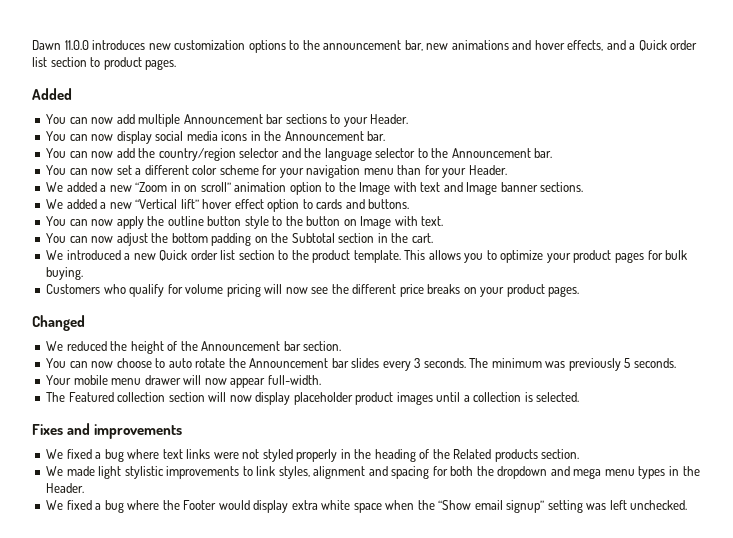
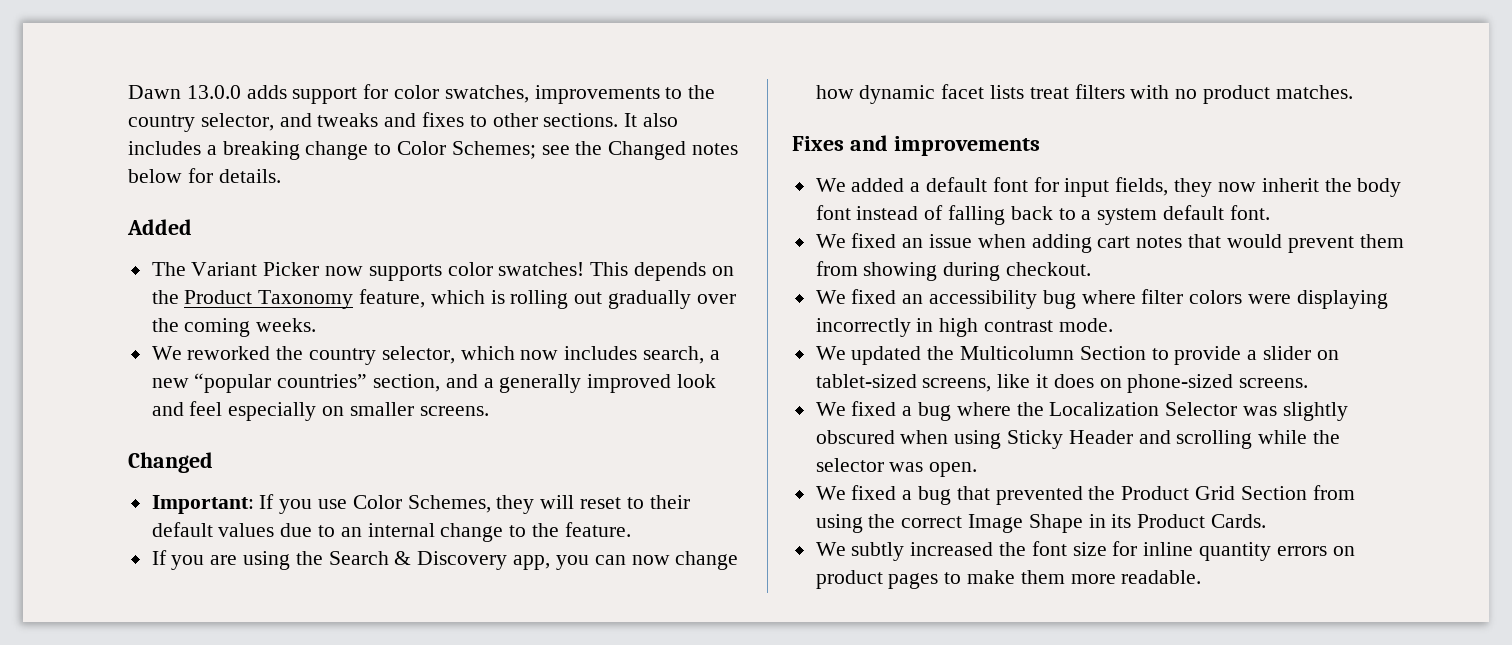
[64,40,698,53] [32,57,177,70] [32,88,72,100] [46,114,409,127] [46,131,386,144] [46,148,553,161] [46,165,507,178] [46,182,584,195] [46,199,410,212] [46,216,444,229] [46,233,433,246] [46,250,688,263] [46,267,84,280] [46,284,580,297] [32,315,85,331] [46,341,342,354] [46,358,676,371] [46,375,321,388] [46,392,580,405] [32,423,183,439] [46,449,580,462] [46,466,700,479] [46,483,85,493] 11.0.0 introduces new customization options to the announcement bar, new animations and hover effects, and a Quick order list section to product pages. // Added // You can now add multiple Announcement bar sections to your Header. // You can now display social media icons in the Announcement bar. // You can now add the country/region selector and the language selector to the Announcement bar. // You can now set a different color scheme for your navigation menu than for your Header. // We added a new “Zoom in on scroll” animation option to the Image with text and Image banner sections. // We added a new “Vertical lift” hover effect option to cards and buttons. // You can now apply the outline button style to the button on Image with text. // You can now adjust the bottom padding on the Subtotal section in the cart. // We introduced a new Quick order list section to the product template. This allows you to optimize your product pages for bulk buying. // Customers who qualify for volume pricing will now see the different price breaks on your product pages. // Changed // We reduced the height of the Announcement bar section. // You can now choose to auto rotate the Announcement bar slides every 3 seconds. The minimum was previously 5 seconds. // Your mobile menu drawer will now appear full-width. // The Featured collection section will now display placeholder product images until a collection is selected. // Fixes and improvements // We fixed a bug where text links were not styled properly in the heading of the Related products section. // We made light stylistic improvements to link styles, alignment and spacing for both the dropdown and mega menu types in the Header. -> [186,84,716,104] [128,112,679,132] [128,141,739,160] [128,168,281,183] [127,219,192,235] [151,262,734,281] [151,289,736,309] [151,318,317,337] [151,346,720,365] [151,373,717,393] [151,401,489,421] [128,452,213,473] [151,494,690,514] [151,522,631,542] [151,550,739,570] [815,84,1353,104] [792,135,1040,156] [815,177,1402,197] [815,205,1270,225] [815,233,1404,253] [815,261,1092,281] [815,289,1388,309] [815,318,1113,337] [815,346,1339,365] [815,374,1309,393] 13.0.0 adds support for color swatches, improvements to the country selector, and tweaks and fixes to other sections. It also includes a breaking change to Color Schemes; see the Changed notes below for details. // Added // The Variant Picker now supports color swatches! This depends on the Product Taxonomy feature, which is rolling out gradually over the coming weeks. // We reworked the country selector, which now includes search, a new “popular countries” section, and a generally improved look and feel especially on smaller screens. // Changed // Important: If you use Color Schemes, they will reset to their default values due to an internal change to the feature. // If you are using the Search & Discovery app, you can now change how dynamic facet lists treat filters with no product matches. // Fixes and improvements // We added a default font for input fields, they now inherit the body font instead of falling back to a system default font. // We fixed an issue when adding cart notes that would prevent them from showing during checkout. // We fixed an accessibility bug where filter colors were displaying incorrectly in high contrast mode. // We updated the Multicolumn Section to provide a slider on tablet-sized screens, like it does on phone-sized screens.
[183,500,688,513] Footer would display extra white space when the “Show email signup” setting was left unchecked. -> [1049,402,1348,421] [815,430,1341,449] [815,458,978,477] [815,485,1355,505] [815,514,1267,533] [815,541,1355,561] [815,570,1202,589] Localization Selector was slightly obscured when using Sticky Header and scrolling while the selector was open. // We fixed a bug that prevented the Product Grid Section from using the correct Image Shape in its Product Cards. // We subtly increased the font size for inline quantity errors on product pages to make them more readable.

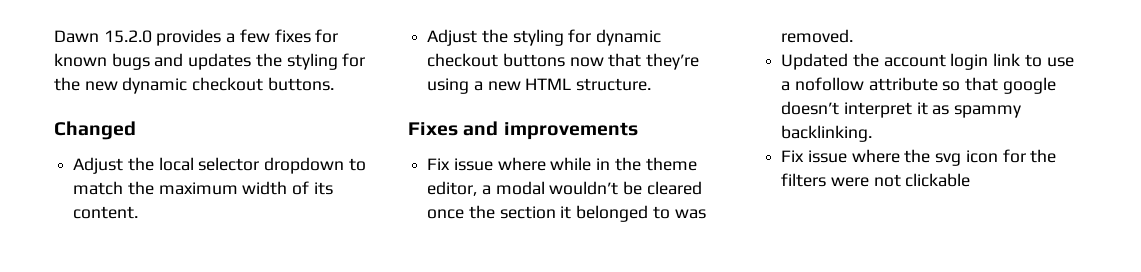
[186,84,716,104] [128,112,679,132] [128,141,739,160] [128,168,281,183] [127,219,192,235] [151,262,734,281] [151,289,736,309] [151,318,317,337] [151,346,720,365] [151,373,717,393] [151,401,489,421] [128,452,213,473] [151,494,690,514] [151,522,631,542] [151,550,739,570] [815,84,1353,104] [792,135,1040,156] [815,177,1402,197] [815,205,1270,225] [815,233,1404,253] [815,261,1092,281] [815,289,1388,309] [815,318,1113,337] [815,346,1339,365] [815,374,1309,393] [815,401,1348,421] [815,430,1341,449] [815,458,978,477] [815,485,1355,505] [815,514,1267,533] [815,541,1355,561] [815,570,1202,589] 13.0.0 adds support for color swatches, improvements to the country selector, and tweaks and fixes to other sections. It also includes a breaking change to Color Schemes; see the Changed notes below for details. // Added // The Variant Picker now supports color swatches! This depends on the Product Taxonomy feature, which is rolling out gradually over the coming weeks. // We reworked the country selector, which now includes search, a new “popular countries” section, and a generally improved look and feel especially on smaller screens. // Changed // Important: If you use Color Schemes, they will reset to their default values due to an internal change to the feature. // If you are using the Search & Discovery app, you can now change how dynamic facet lists treat filters with no product matches. // Fixes and improvements // We added a default font for input fields, they now inherit the body font instead of falling back to a system default font. // We fixed an issue when adding cart notes that would prevent them from showing during checkout. // We fixed an accessibility bug where filter colors were displaying incorrectly in high contrast mode. // We updated the Multicolumn Section to provide a slider on tablet-sized screens, like it does on phone-sized screens. // We fixed a bug where the Localization Selector was slightly obscured when using Sticky Header and scrolling while the selector was open. // We fixed a bug that prevented the Product Grid Section from using the correct Image Shape in its Product Cards. // We subtly increased the font size for inline quantity errors on product pages to make them more readable. -> [103,29,339,46] [54,53,366,70] [54,77,334,94] [54,121,136,140] [73,157,366,174] [73,181,333,195] [73,206,139,219] [427,29,662,46] [427,53,700,70] [427,78,652,94] [408,121,638,140] [427,157,697,171] [427,181,702,196] [427,205,706,222] [781,29,854,43] [781,53,1074,70] [781,77,1056,94] [781,101,1022,118] [781,125,873,142] [781,149,1057,166] [781,173,971,187] 15.2.0 provides a few fixes for known bugs and updates the styling for the new dynamic checkout buttons. // Changed // Adjust the local selector dropdown to match the maximum width of its content. // Adjust the styling for dynamic checkout buttons now that they’re using a new HTML structure. // Fixes and improvements // Fix issue where while in the theme editor, a modal wouldn’t be cleared once the section it belonged to was removed. // Updated the account login link to use a nofollow attribute so that google doesn’t interpret it as spammy backlinking. // Fix issue where the svg icon for the filters were not clickable

